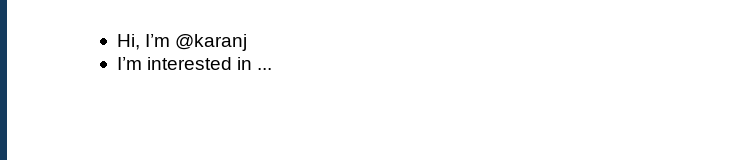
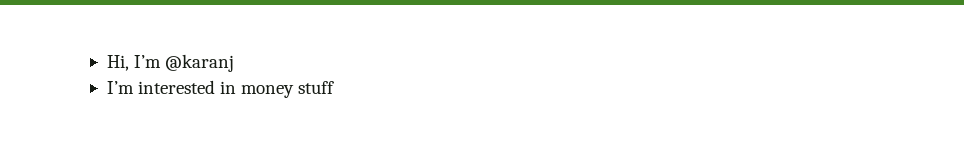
[257,68,273,70] ... -> [241,81,335,98] money stuff

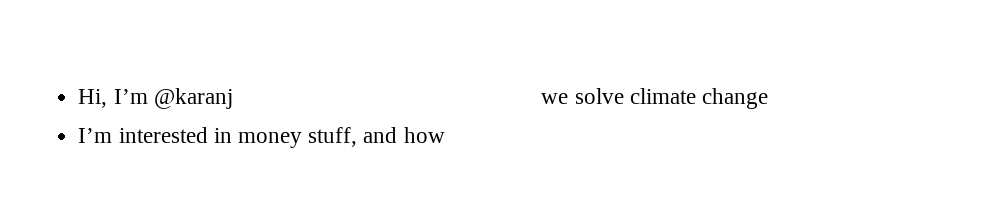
[298,81,335,94] stuff -> [308,127,445,147] [541,88,768,109] stuff, and how we solve climate change

